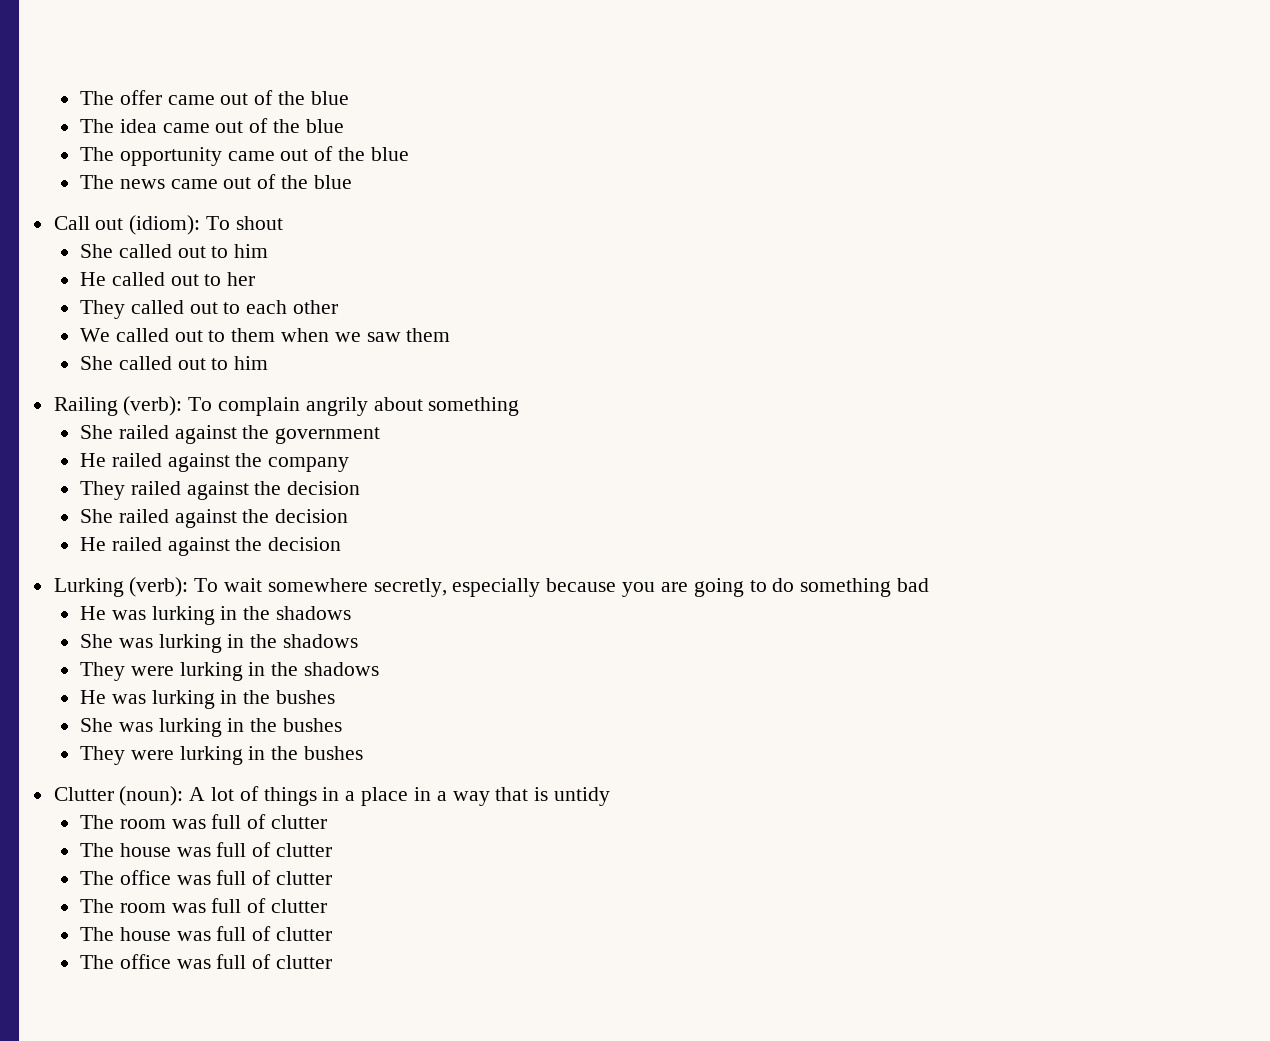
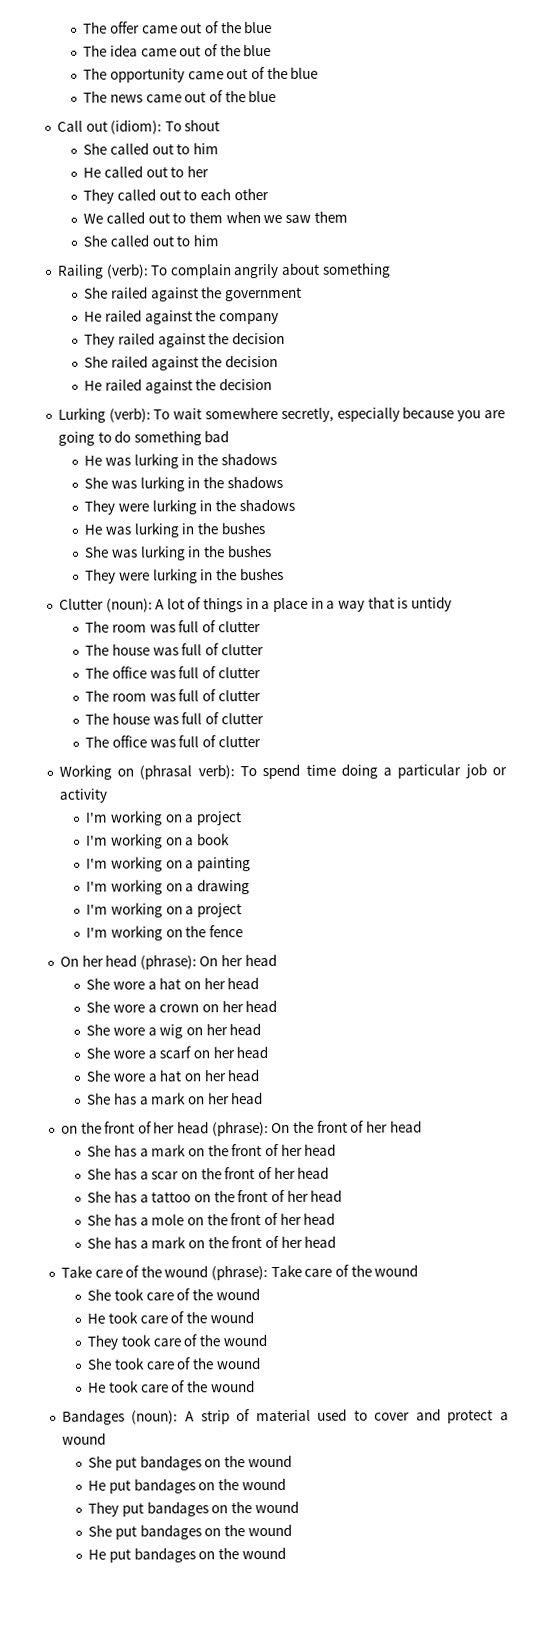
(333, 962) none -> [58,763,507,780] [58,788,107,803] [85,810,243,826] [86,833,231,849] [86,856,252,872] [86,879,251,895] [86,902,243,918] [86,925,244,941] [59,953,277,970] [86,977,260,990] [86,999,278,1013] [86,1023,262,1039] [86,1046,269,1059] [86,1069,260,1082] [87,1092,264,1105] [60,1120,422,1137] [87,1143,337,1157] [87,1166,330,1180] [87,1189,343,1203] [87,1212,336,1226] [87,1235,337,1249] [60,1264,419,1281] [87,1288,260,1301] [87,1311,254,1324] [87,1334,267,1350] [87,1357,261,1370] [88,1380,255,1393] [61,1408,509,1425] [61,1432,106,1445] [88,1454,292,1471] [88,1477,286,1494] [88,1500,299,1517] [88,1523,292,1540] [88,1546,286,1563] // Working on (phrasal verb): To spend time doing a particular job or activity // I'm working on a project // I'm working on a book // I'm working on a painting // I'm working on a drawing // I'm working on a project // I'm working on the fence // On her head (phrase): On her head // She wore a hat on her head // She wore a crown on her head // She wore a wig on her head // She wore a scarf on her head // She wore a hat on her head // She has a mark on her head // on the front of her head (phrase): On the front of her head // She has a mark on the front of her head // She has a scar on the front of her head // She has a tattoo on the front of her head // She has a mole on the front of her head // She has a mark on the front of her head // Take care of the wound (phrase): Take care of the wound // She took care of the wound // He took care of the wound // They took care of the wound // She took care of the wound // He took care of the wound // Bandages (noun): A strip of material used to cover and protect a wound // She put bandages on the wound // He put bandages on the wound // They put bandages on the wound // She put bandages on the wound // He put bandages on the wound

